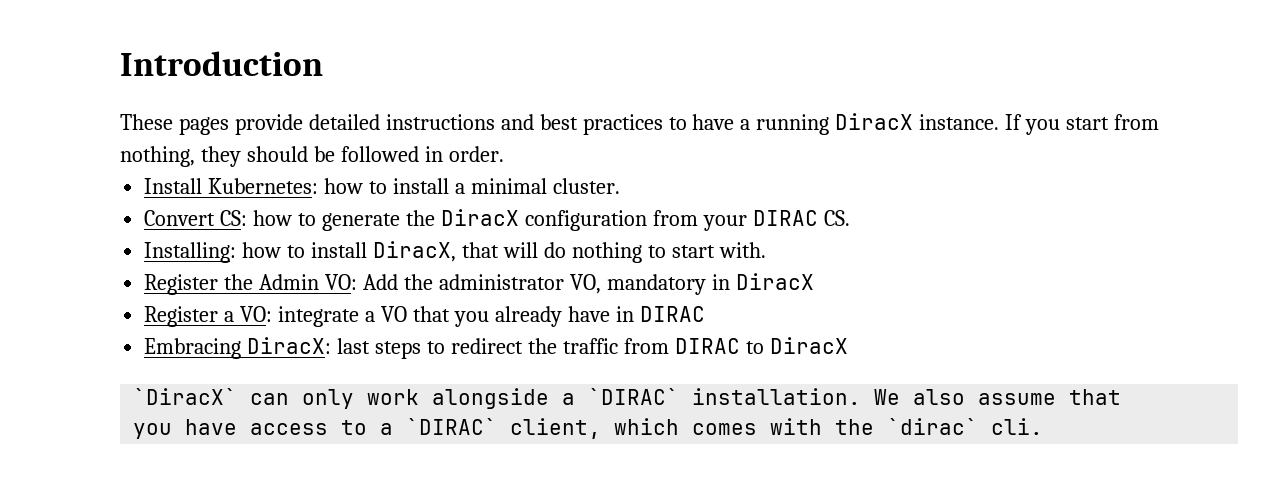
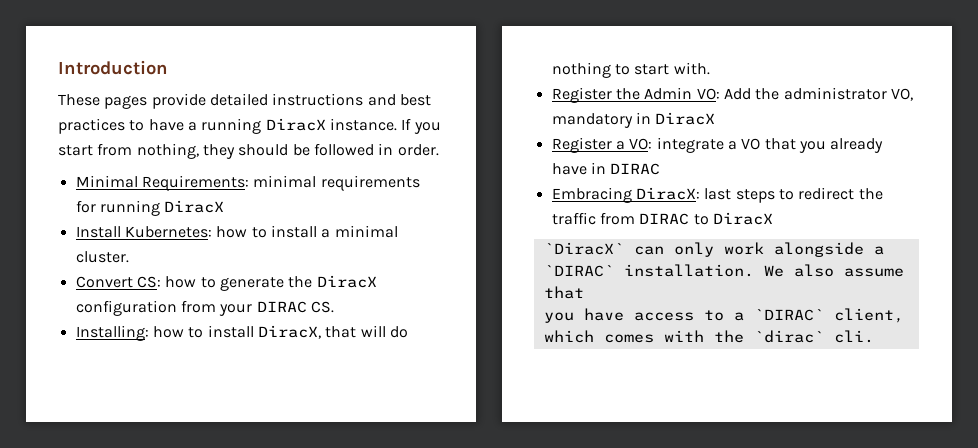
(504, 154) none -> [75,175,420,191] [75,200,225,216] // Minimal Requirements: minimal requirements for running DiracX

